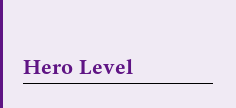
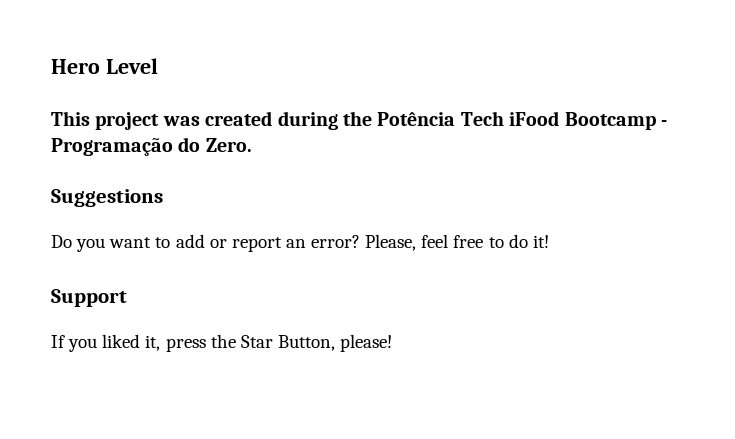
(133, 67) none -> [51,111,667,130] [51,137,252,156] [51,189,163,207] [51,234,549,252] [51,289,127,307] [51,334,393,352] // This project was created during the Potência Tech iFood Bootcamp - Programação do Zero. // Suggestions // Do you want to add or report an error? Please, feel free to do it! // Support // If you liked it, press the Star Button, please!

